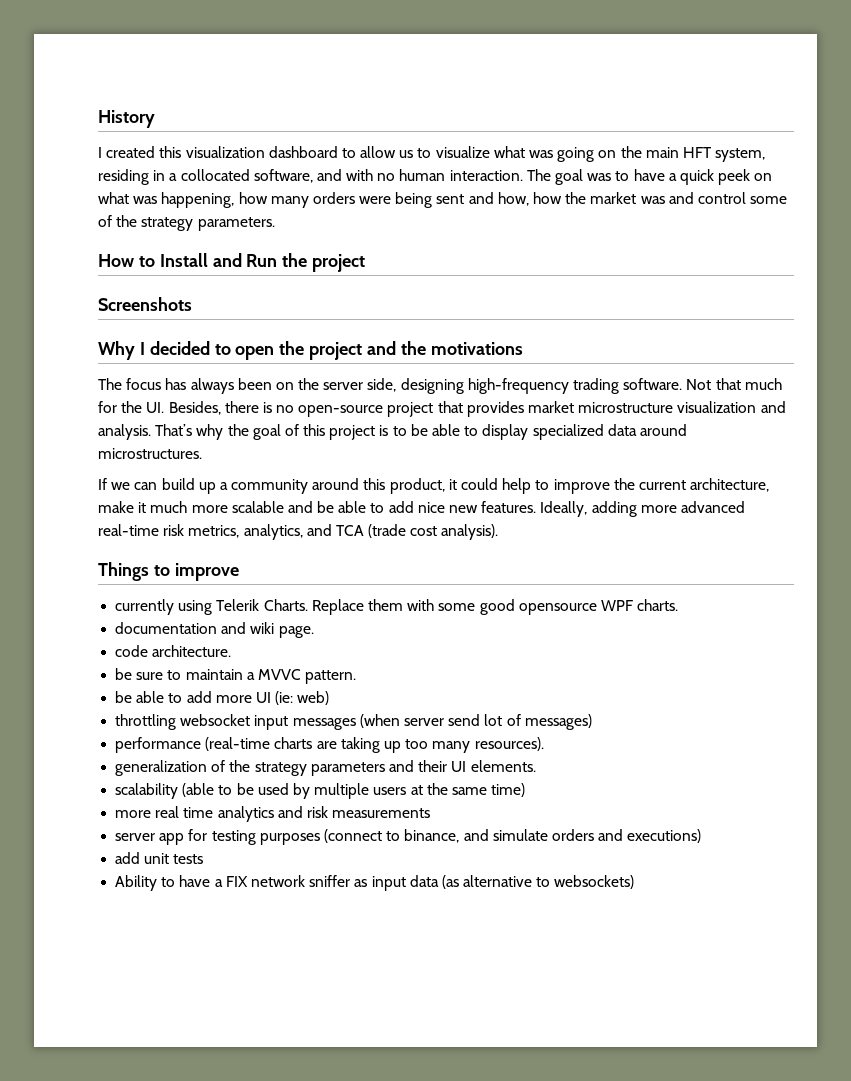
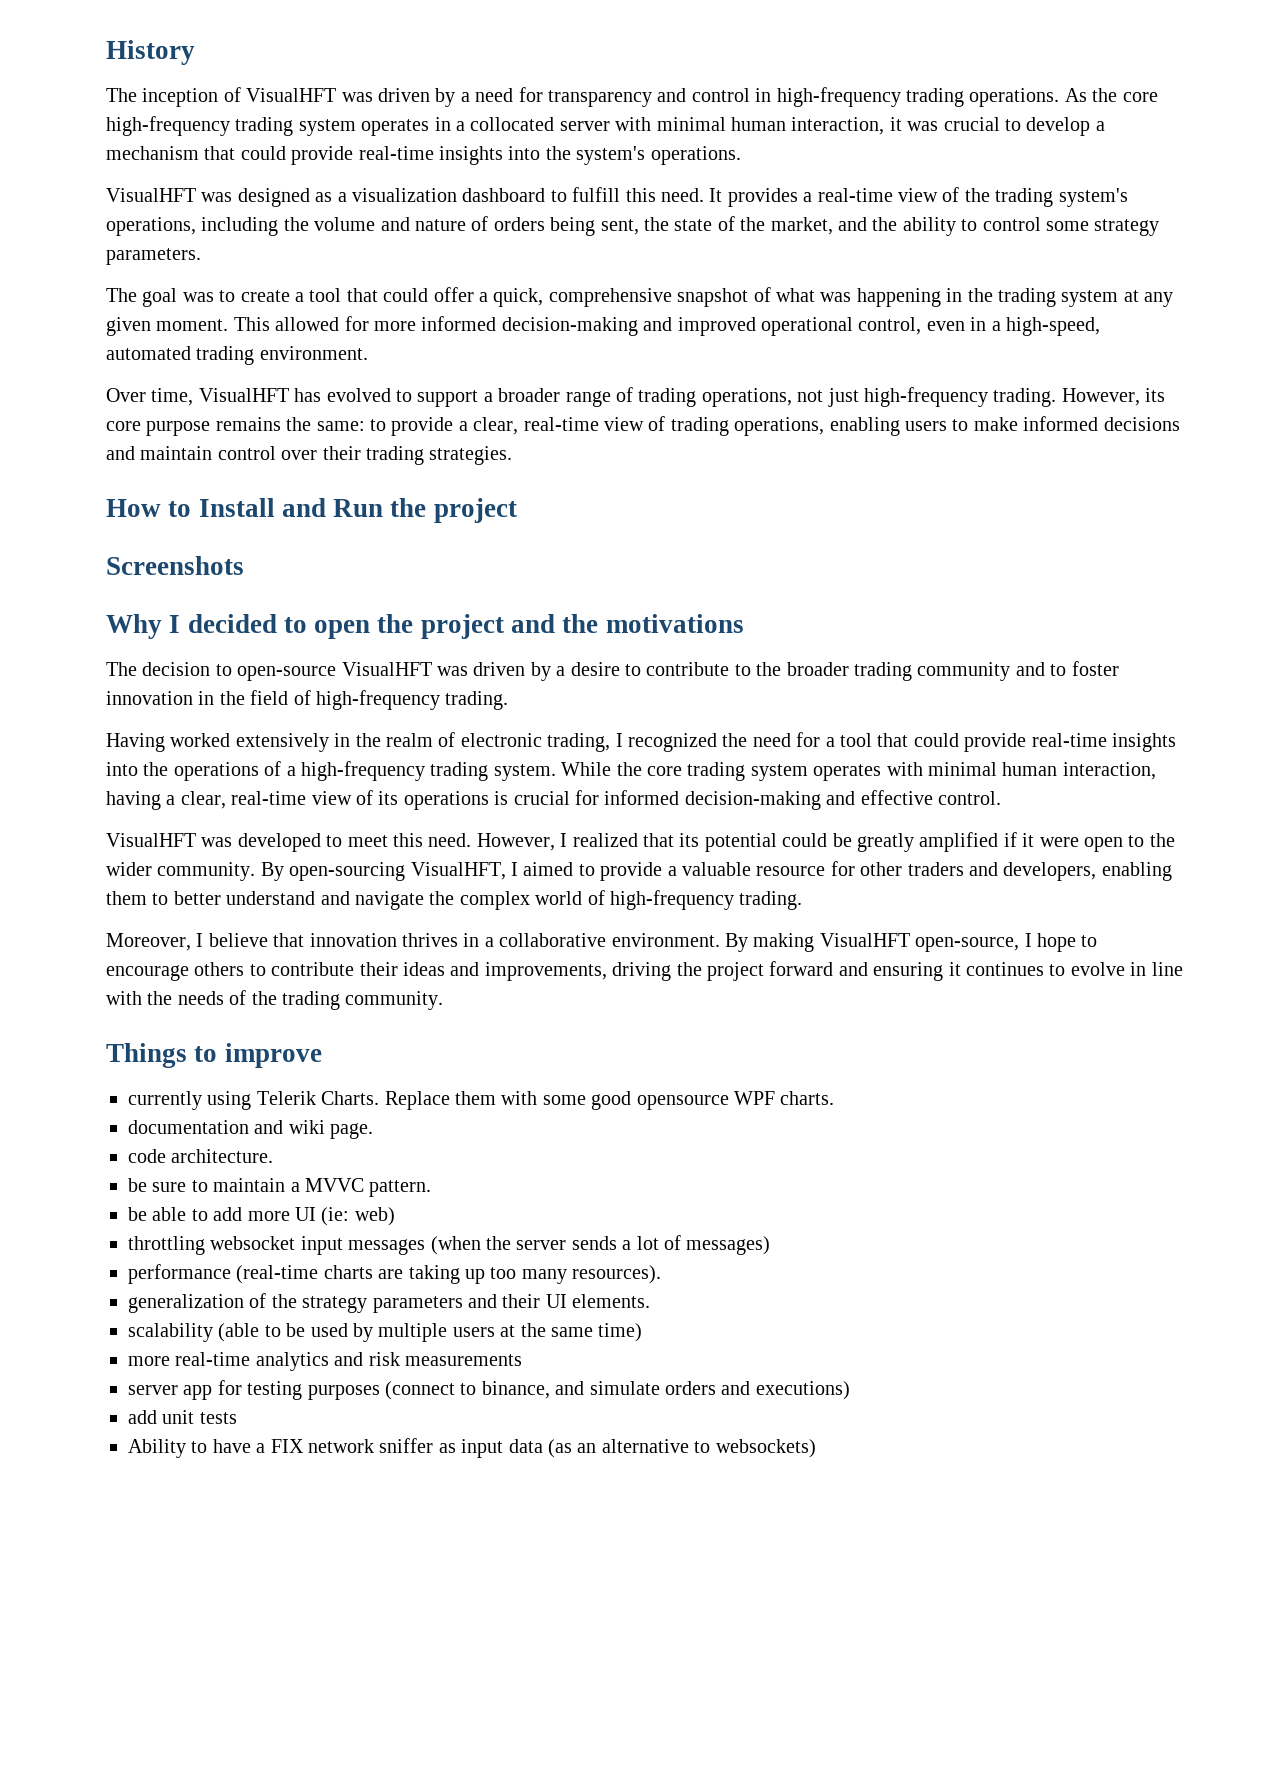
[98,146,766,162] [98,169,773,185] [98,192,788,208] [98,215,275,231] I created this visualization dashboard to allow us to visualize what was going on the main HFT system, residing in a collocated software, and with no human interaction. The goal was to have a quick peek on what was happening, how many orders were being sent and how, how the market was and control some of the strategy parameters. -> [106,87,1158,107] [106,116,1105,136] [106,146,741,165] [106,187,1128,207] [106,216,1160,236] [106,248,201,265] [106,287,1174,307] [106,316,1100,336] [106,346,368,365] [106,387,1166,407] [106,416,1180,436] [106,446,513,465] The inception of VisualHFT was driven by a need for transparency and control in high-frequency trading operations. As the core high-frequency trading system operates in a collocated server with minimal human interaction, it was crucial to develop a mechanism that could provide real-time insights into the system's operations. // VisualHFT was designed as a visualization dashboard to fulfill this need. It provides a real-time view of the trading system's operations, including the volume and nature of orders being sent, the state of the market, and the ability to control some strategy parameters. // The goal was to create a tool that could offer a quick, comprehensive snapshot of what was happening in the trading system at any given moment. This allowed for more informed decision-making and improved operational control, even in a high-speed, automated trading environment. // Over time, VisualHFT has evolved to support a broader range of trading operations, not just high-frequency trading. However, its core purpose remains the same: to provide a clear, real-time view of trading operations, enabling users to make informed decisions and maintain control over their trading strategies.
[126,378,782,394] [98,401,786,417] [98,424,687,440] [98,448,202,459] [98,478,770,494] [98,501,745,517] [98,524,499,540] focus has always been on the server side, designing high-frequency trading software. Not that much for the UI. Besides, there is no open-source project that provides market microstructure visualization and analysis. That’s why the goal of this project is to be able to display specialized data around microstructures. // If we can build up a community around this product, it could help to improve the current architecture, make it much more scalable and be able to add nice new features. Ideally, adding more advanced real-time risk metrics, analytics, and TCA (trade cost analysis). -> [142,661,1119,681] [106,690,509,710] [106,732,1176,752] [106,761,1156,781] [106,790,1001,810] [106,832,1175,852] [106,861,1172,881] [106,890,803,910] [106,933,1098,952] [106,961,1183,981] [106,990,444,1010] decision to open-source VisualHFT was driven by a desire to contribute to the broader trading community and to foster innovation in the field of high-frequency trading. // Having worked extensively in the realm of electronic trading, I recognized the need for a tool that could provide real-time insights into the operations of a high-frequency trading system. While the core trading system operates with minimal human interaction, having a clear, real-time view of its operations is crucial for informed decision-making and effective control. // VisualHFT was developed to meet this need. However, I realized that its potential could be greatly amplified if it were open to the wider community. By open-sourcing VisualHFT, I aimed to provide a valuable resource for other traders and developers, enabling them to better understand and navigate the complex world of high-frequency trading. // Moreover, I believe that innovation thrives in a collaborative environment. By making VisualHFT open-source, I hope to encourage others to contribute their ideas and improvements, driving the project forward and ensuring it continues to evolve in line with the needs of the trading community.
[403,714,481,726] server send -> [486,1236,632,1250] the server sends a
[155,806,214,818] real time -> [175,1352,251,1366] real-time
(459, 882) none -> [577,1443,597,1453] an

